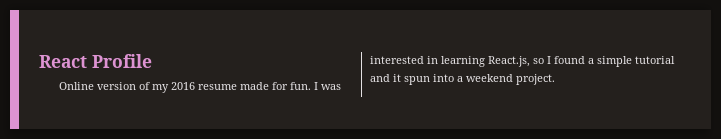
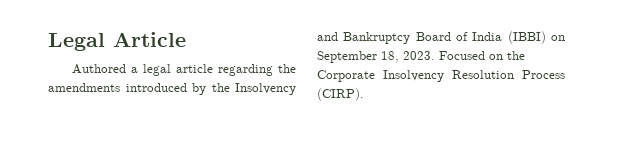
[39,54,152,68] [59,82,342,93] [370,56,675,67] [370,74,555,85] React Profile // Online version of my 2016 resume made for fun. I was interested in learning React.js, so I found a simple tutorial and it spun into a weekend project. -> [48,32,186,51] [72,64,296,76] [48,83,296,95] [317,31,565,44] [317,51,525,63] [317,70,565,82] [317,88,364,101] Legal Article // Authored a legal article regarding the amendments introduced by the Insolvency and Bankruptcy Board of India (IBBI) on September 18, 2023. Focused on the Corporate Insolvency Resolution Process (CIRP).

